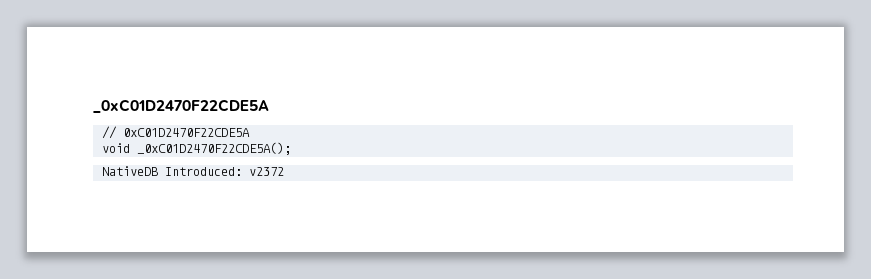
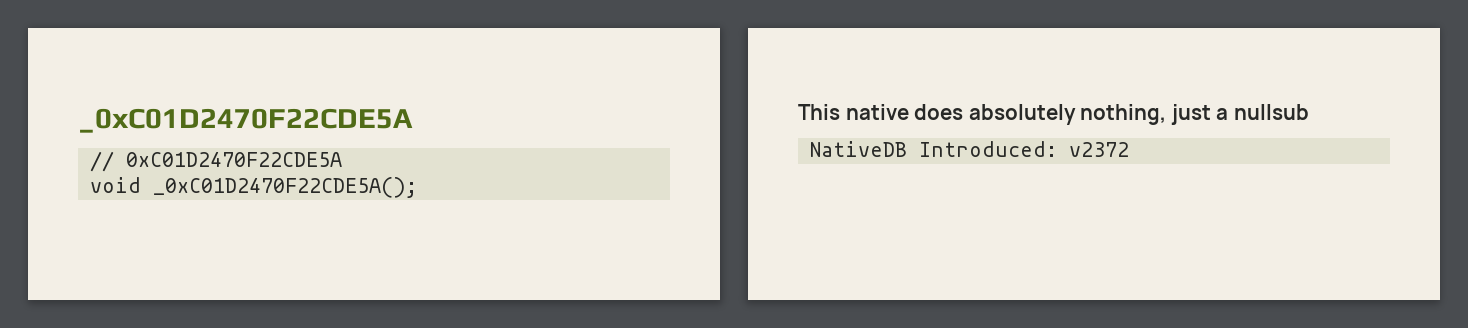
(291, 148) none -> [798,104,1309,125] // This native does absolutely nothing, just a nullsub

